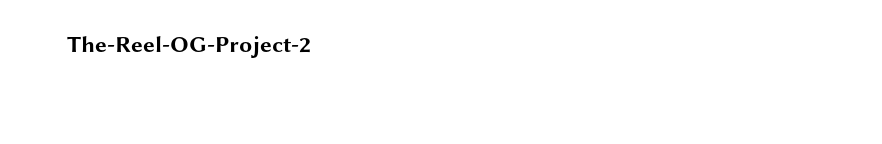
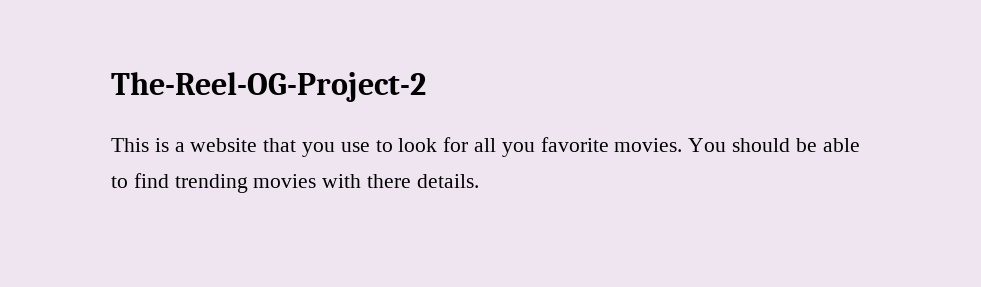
(311, 47) none -> [111,137,860,157] [111,173,479,193] // This is a website that you use to look for all you favorite movies. You should be able to find trending movies with there details.

